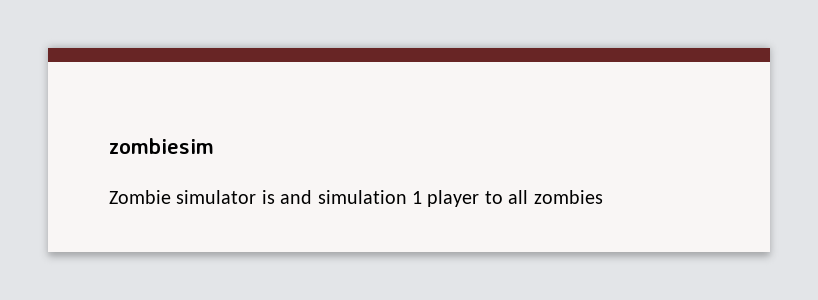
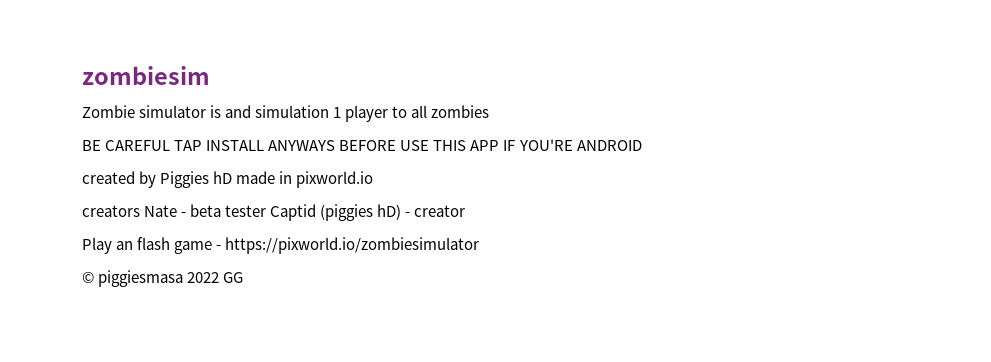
(603, 197) none -> [82,139,642,151] [82,171,374,188] [82,204,466,221] [82,237,480,254] [82,270,244,287] // BE CAREFUL TAP INSTALL ANYWAYS BEFORE USE THIS APP IF YOU'RE ANDROID // created by Piggies hD made in pixworld.io // creators Nate - beta tester Captid (piggies hD) - creator // Play an flash game - https://pixworld.io/zombiesimulator // © piggiesmasa 2022 GG

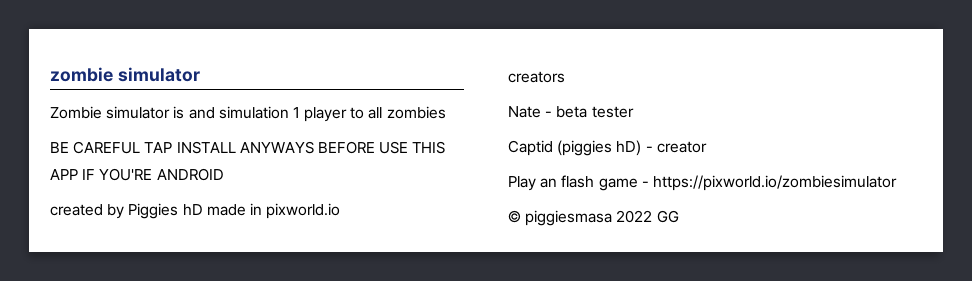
[82,66,210,85] zombiesim -> [50,67,200,82] zombie simulator
(140, 211) none -> (565, 77) //
(267, 211) none -> (634, 112) //

